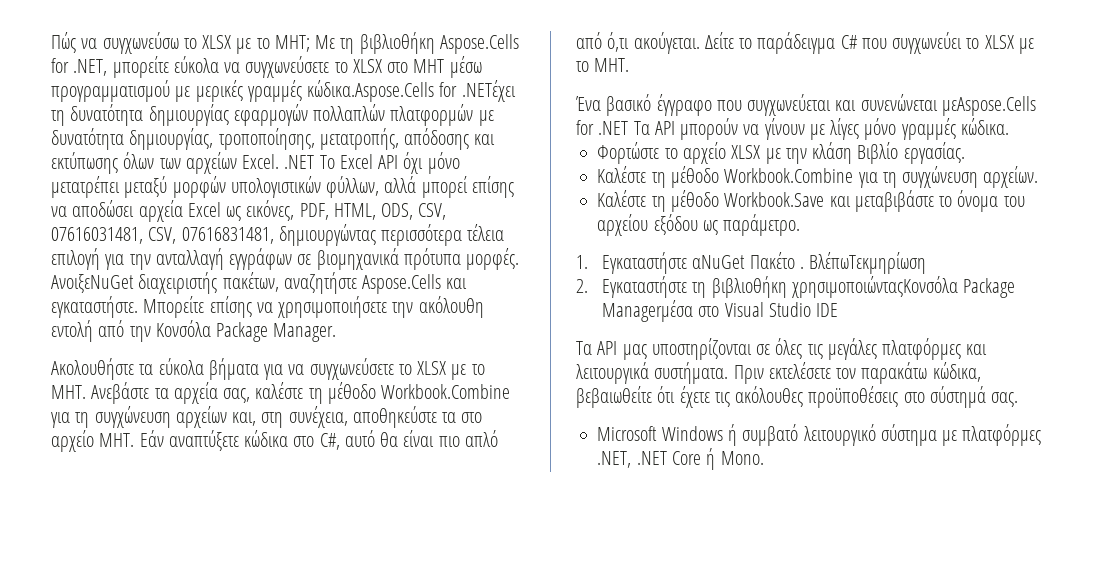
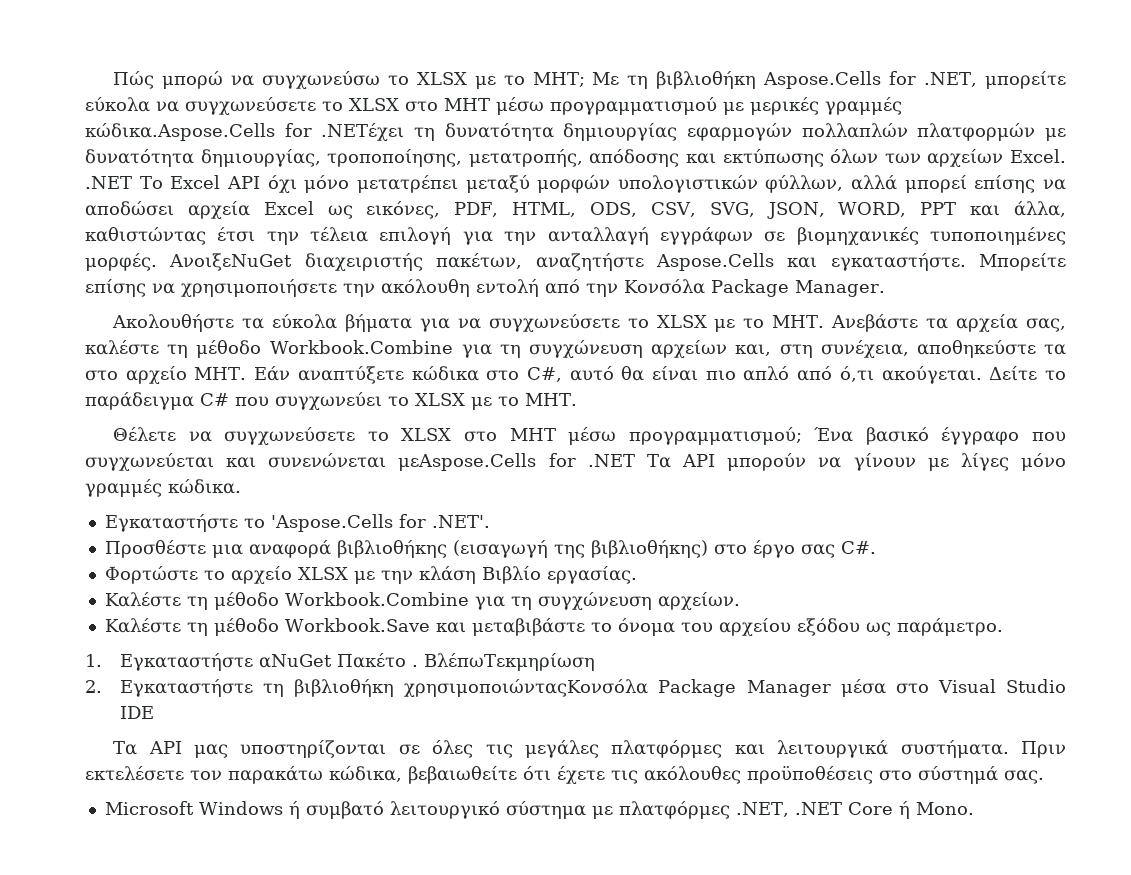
(76, 42) none -> [162,71,224,89] μπορώ
[51,224,463,246] 07616031481, CSV, 07616831481, δημιουργώντας περισσότερα -> [709,201,1066,219] [85,227,299,245] SVG, JSON, WORD, PPT και άλλα, καθιστώντας έτσι την
[316,248,461,270] βιομηχανικά πρότυπα -> [796,227,1066,245] βιομηχανικές τυποποιημένες
(630, 65) none -> [113,427,802,445] Θέλετε να συγχωνεύσετε το XLSX στο MHT μέσω προγραμματισμού;
(1009, 126) none -> [104,514,490,532] [104,540,876,558] // Εγκαταστήστε το 'Aspose.Cells for .NET'. // Προσθέστε μια αναφορά βιβλιοθήκης (εισαγωγή της βιβλιοθήκης) στο έργο σας C#.
[602,300,694,322] Managerμέσα -> [746,679,886,697] Manager μέσα

